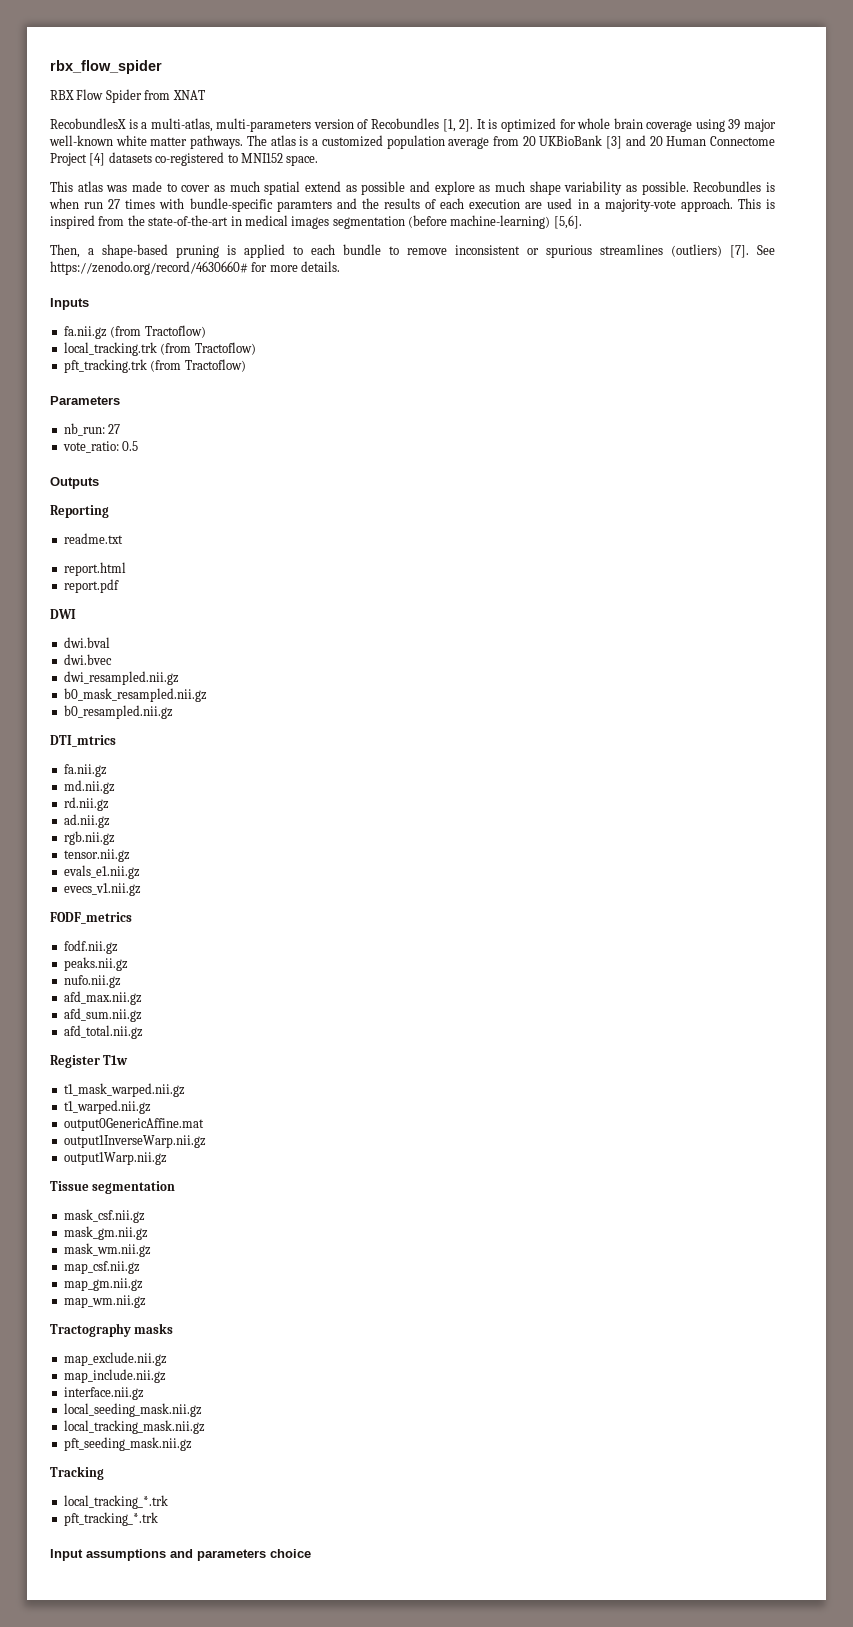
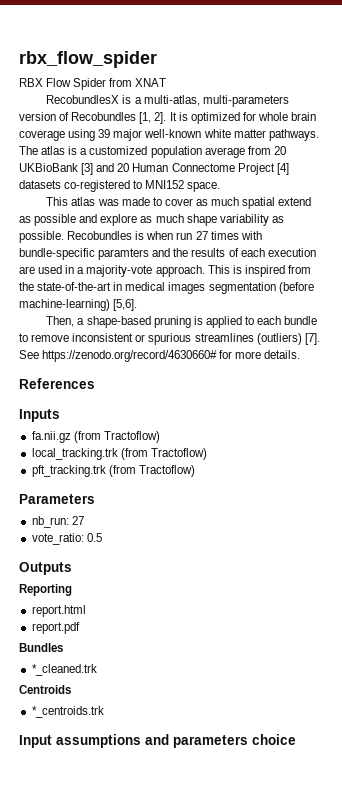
(341, 266) none -> [19,378,95,389] // References
[63,533,123,544] // readme.txt -> (72, 590) none
[50,609,76,619] [63,637,110,648] [63,654,112,665] [63,671,179,685] [63,688,207,702] [63,705,173,719] [50,735,116,747] [63,764,107,777] [63,780,115,794] [63,797,109,811] [63,814,110,828] [63,831,115,845] [63,849,130,862] [63,865,140,879] [63,883,141,896] [50,912,132,924] [63,940,118,954] [63,957,128,971] [63,975,121,988] [63,991,142,1005] [63,1008,142,1022] [63,1025,143,1039] [50,1055,129,1068] [63,1083,185,1097] [63,1100,151,1114] [63,1118,204,1131] [63,1135,206,1148] [63,1152,167,1165] [50,1181,176,1194] [63,1209,145,1223] [63,1226,148,1240] [63,1243,151,1257] [63,1261,140,1274] [63,1278,143,1291] [63,1295,146,1308] [50,1323,174,1337] [63,1352,167,1366] [63,1369,166,1383] [63,1387,144,1400] [63,1403,202,1417] [63,1420,205,1434] [63,1437,192,1451] [50,1466,104,1480] [63,1495,168,1509] [63,1512,158,1526] DWI // dwi.bval // dwi.bvec // dwi_resampled.nii.gz // b0_mask_resampled.nii.gz // b0_resampled.nii.gz // DTI_mtrics // fa.nii.gz // md.nii.gz // rd.nii.gz // ad.nii.gz // rgb.nii.gz // tensor.nii.gz // evals_e1.nii.gz // evecs_v1.nii.gz // FODF_metrics // fodf.nii.gz // peaks.nii.gz // nufo.nii.gz // afd_max.nii.gz // afd_sum.nii.gz // afd_total.nii.gz // Register T1w // t1_mask_warped.nii.gz // t1_warped.nii.gz // output0GenericAffine.mat // output1InverseWarp.nii.gz // output1Warp.nii.gz // Tissue segmentation // mask_csf.nii.gz // mask_gm.nii.gz // mask_wm.nii.gz // map_csf.nii.gz // map_gm.nii.gz // map_wm.nii.gz // Tractography masks // map_exclude.nii.gz // map_include.nii.gz // interface.nii.gz // local_seeding_mask.nii.gz // local_tracking_mask.nii.gz // pft_seeding_mask.nii.gz // Tracking // local_tracking_*.trk // pft_tracking_*.trk -> [19,643,63,652] [31,664,97,676] [19,685,71,694] [31,706,104,718] Bundles // *_cleaned.trk // Centroids // *_centroids.trk

